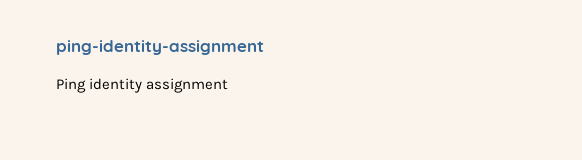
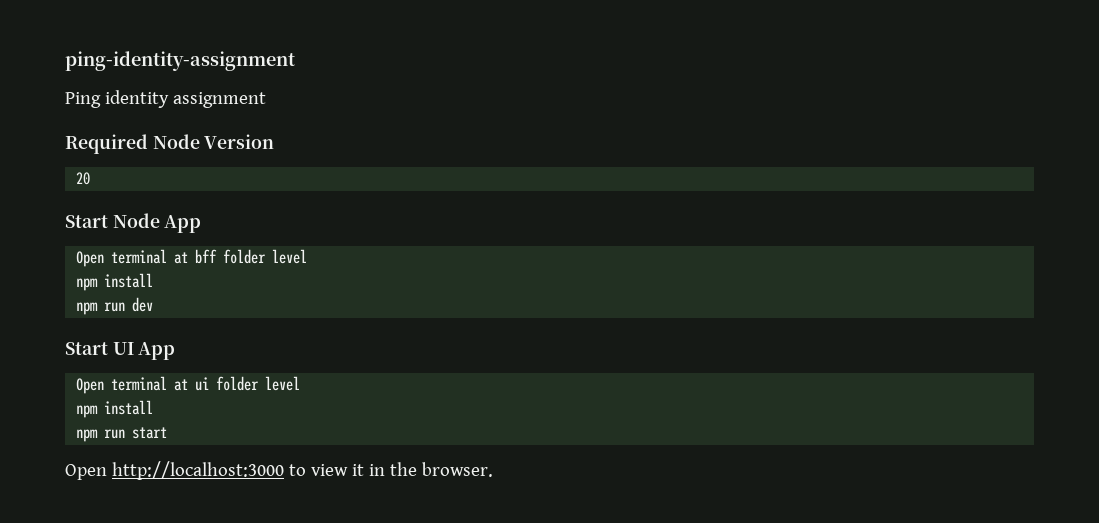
(229, 85) none -> [65,134,275,154] [76,172,91,185] [65,213,202,233] [76,249,308,267] [76,273,154,291] [76,297,154,315] [65,342,176,360] [76,376,301,394] [76,400,154,418] [76,427,168,442] [65,461,493,480] // Required Node Version // 20 // Start Node App // Open terminal at bff folder level // npm install // npm run dev // Start UI App // Open terminal at ui folder level // npm install // npm run start // Open http://localhost:3000 to view it in the browser.

